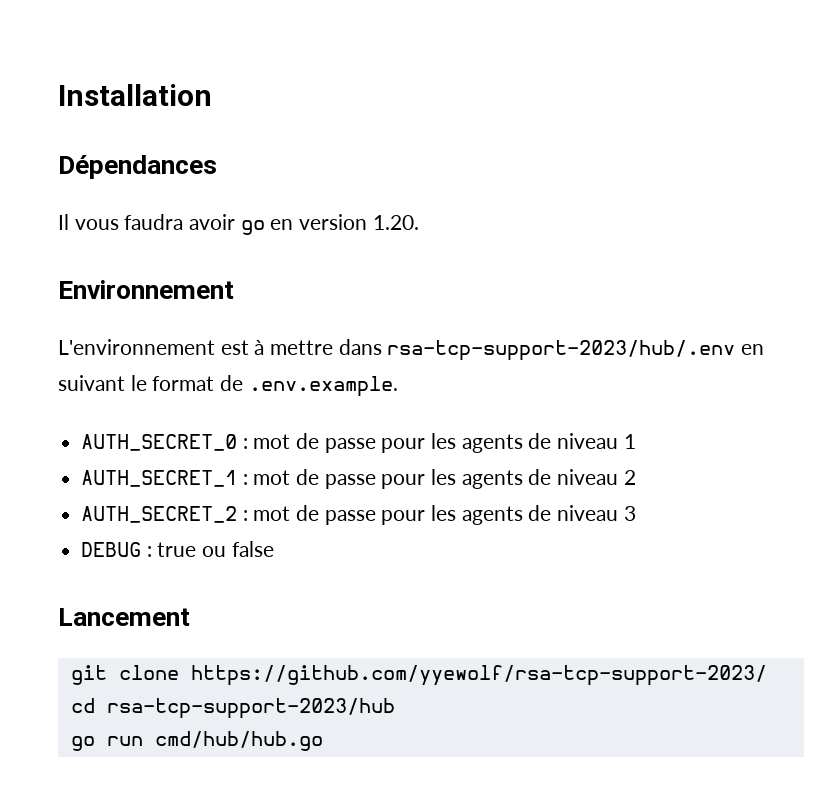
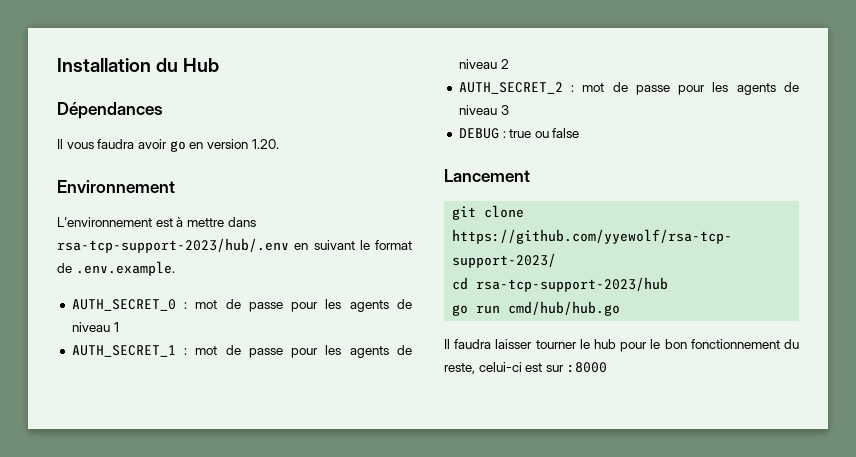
(212, 95) none -> [156,58,220,72] du Hub
(323, 741) none -> [444,339,799,352] [444,362,607,374] // Il faudra laisser tourner le hub pour le bon fonctionnement du reste, celui-ci est sur :8000

